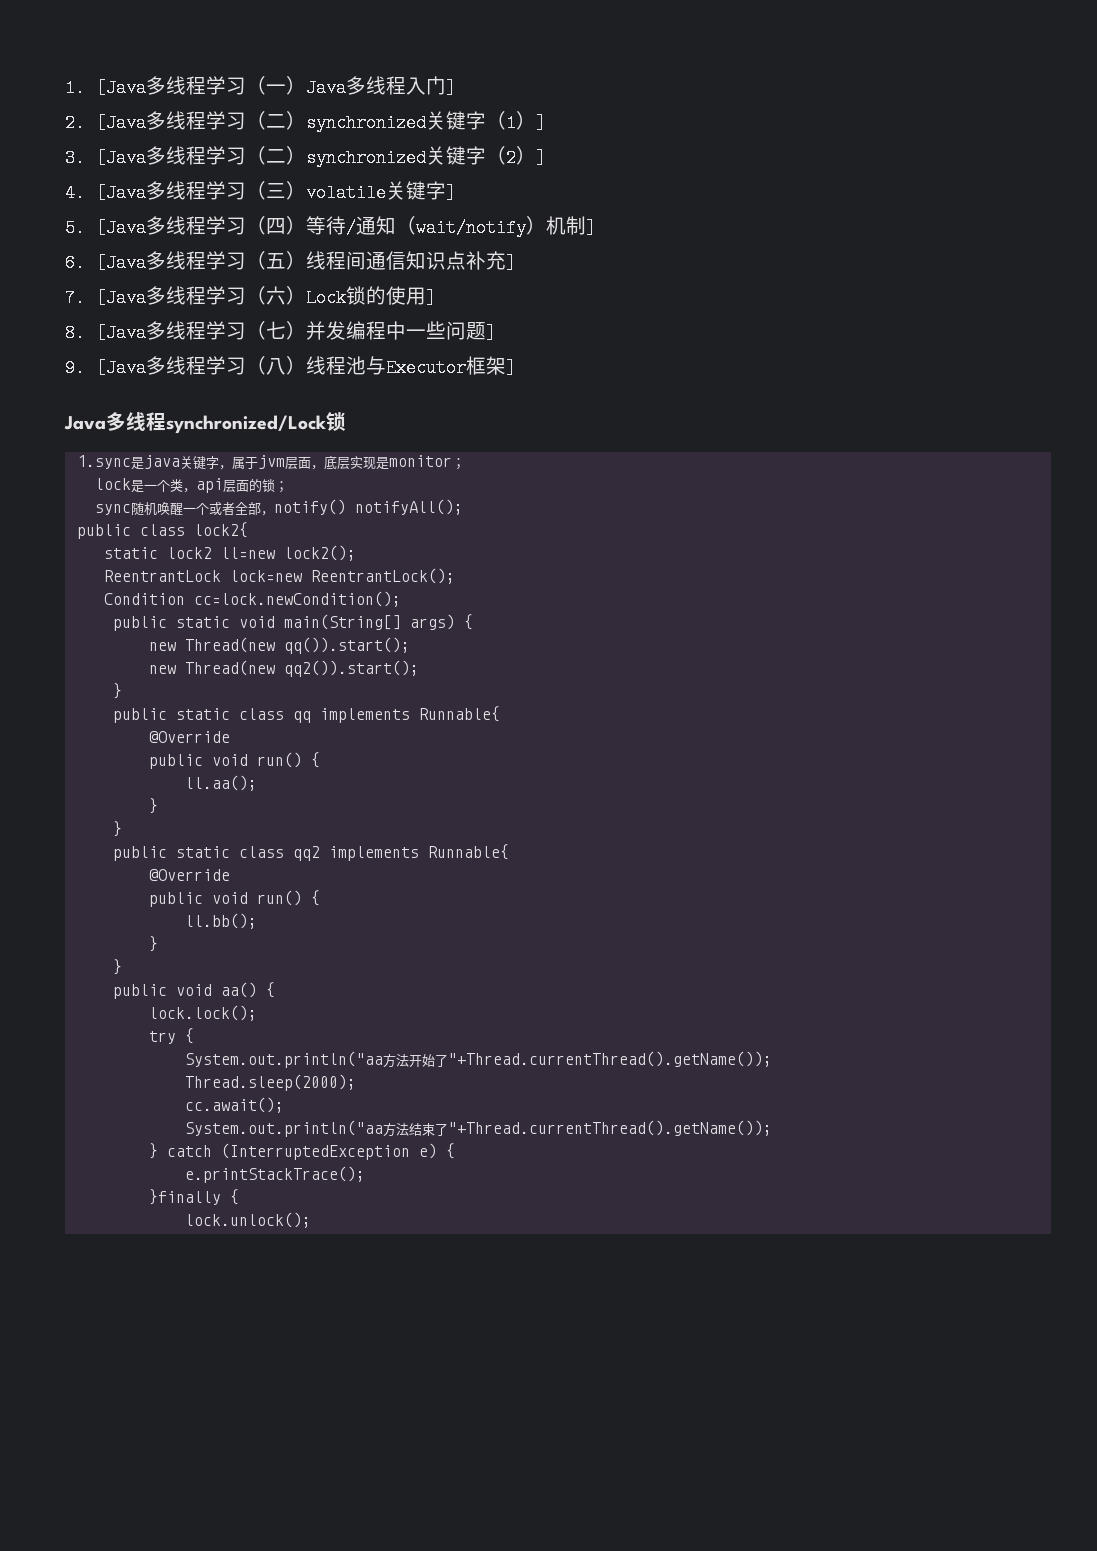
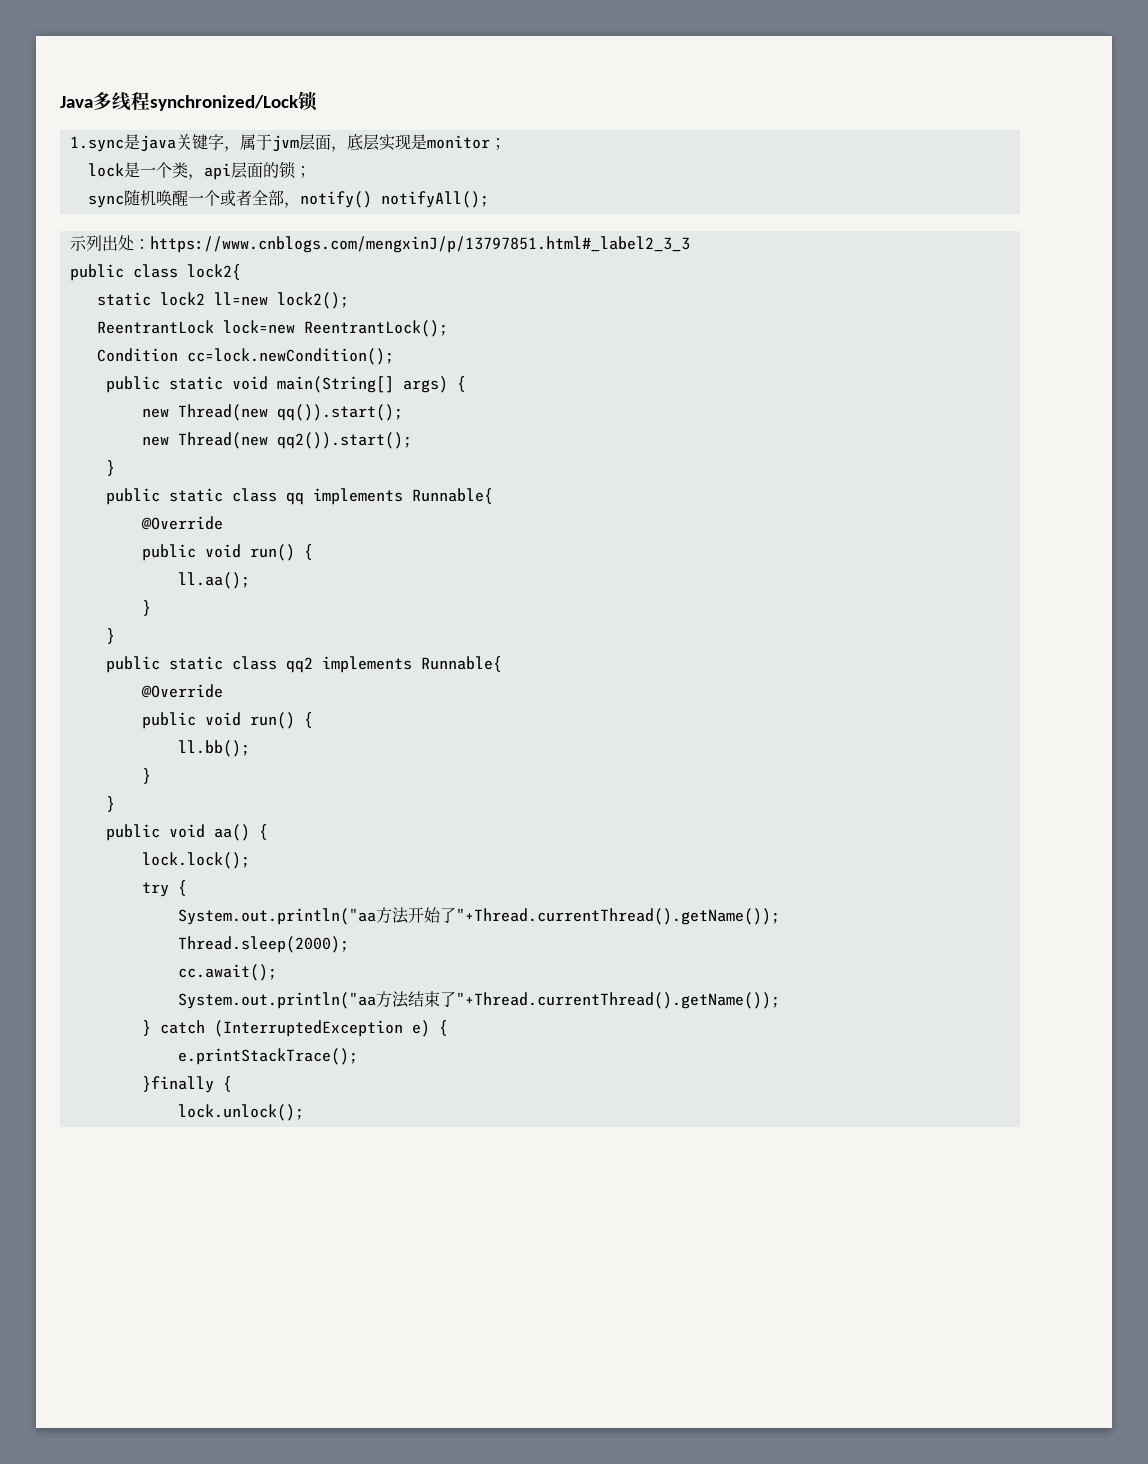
[65,76,457,97] [65,111,547,132] [65,146,547,167] [65,181,457,202] [65,216,597,237] [65,251,517,272] [65,286,437,307] [65,321,497,342] [65,356,517,377] 1. [Java多线程学习（一）Java多线程入门] // 2. [Java多线程学习（二）synchronized关键字（1）] // 3. [Java多线程学习（二）synchronized关键字（2）] // 4. [Java多线程学习（三）volatile关键字] // 5. [Java多线程学习（四）等待/通知（wait/notify）机制] // 6. [Java多线程学习（五）线程间通信知识点补充] // 7. [Java多线程学习（六）Lock锁的使用] // 8. [Java多线程学习（七）并发编程中一些问题] // 9. [Java多线程学习（八）线程池与Executor框架] // -> (60, 102) none
(463, 507) none -> [70,235,691,253] // 示列出处：https://www.cnblogs.com/mengxinJ/p/13797851.html#_label2_3_3

